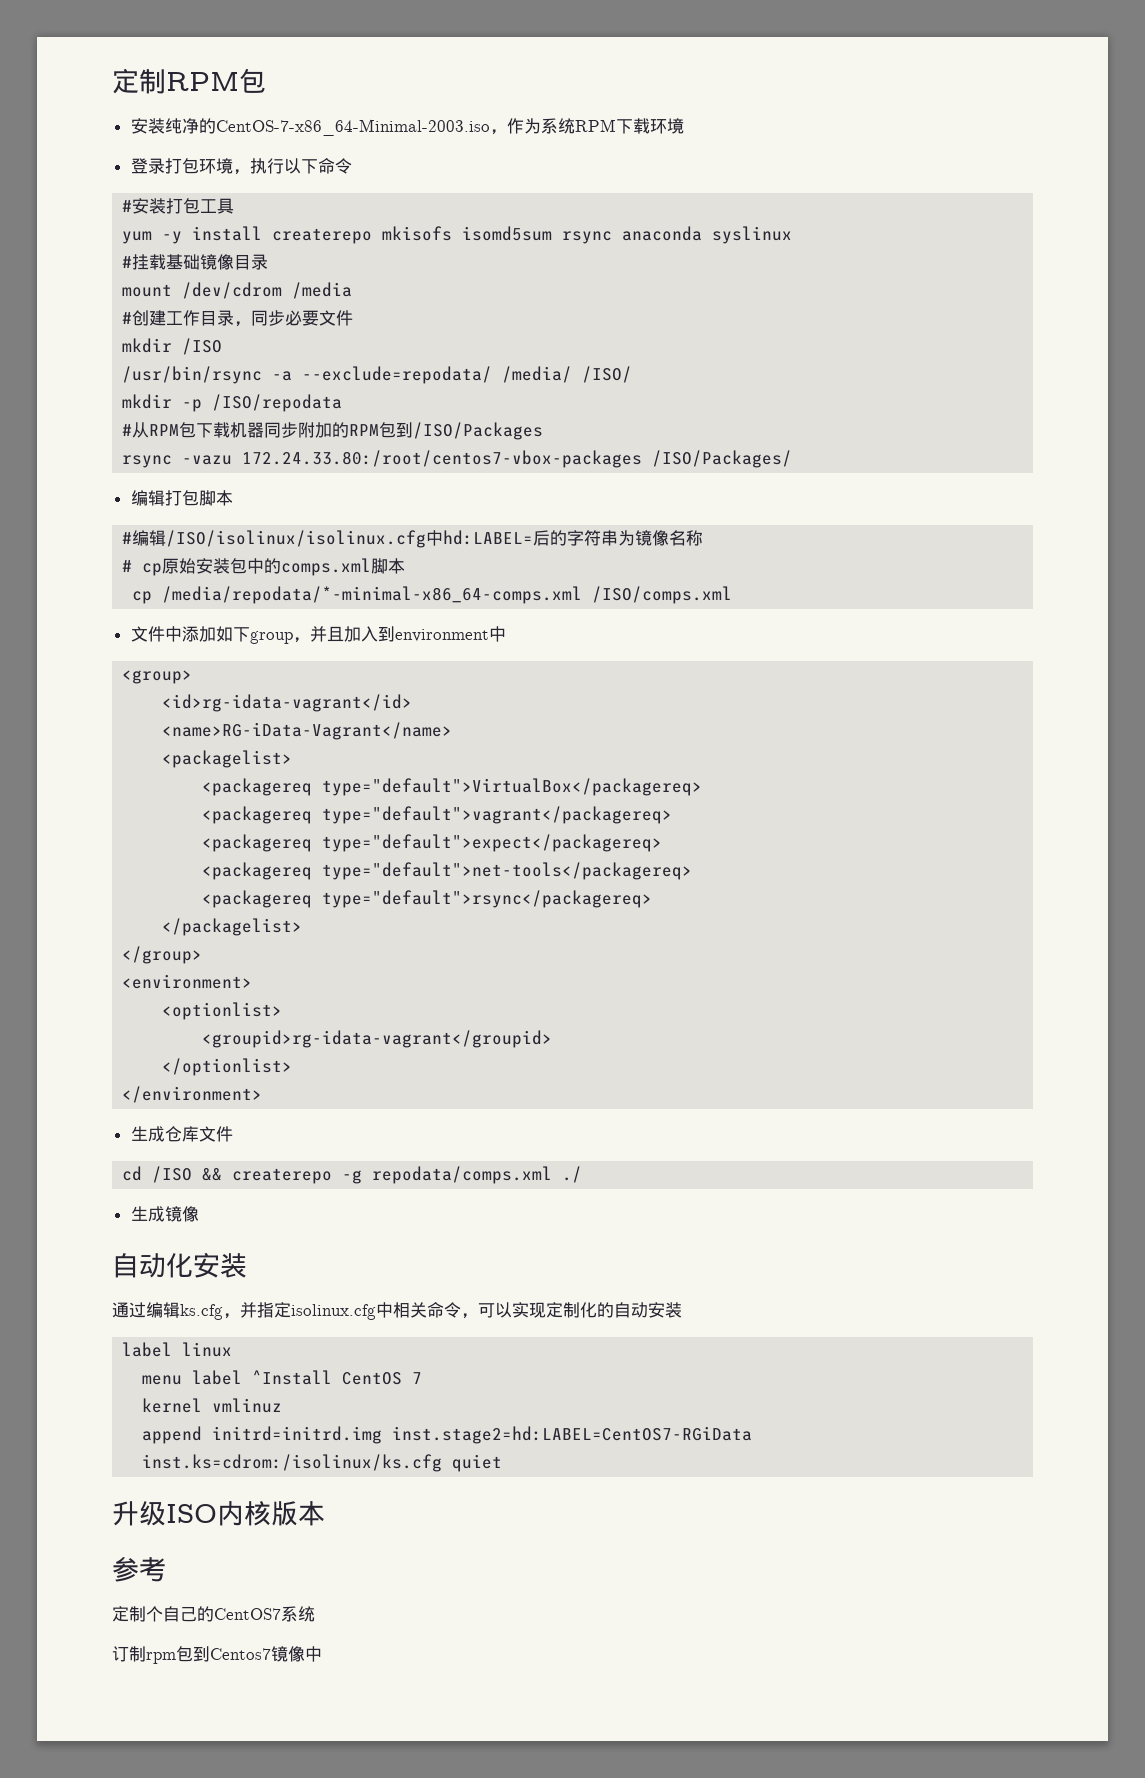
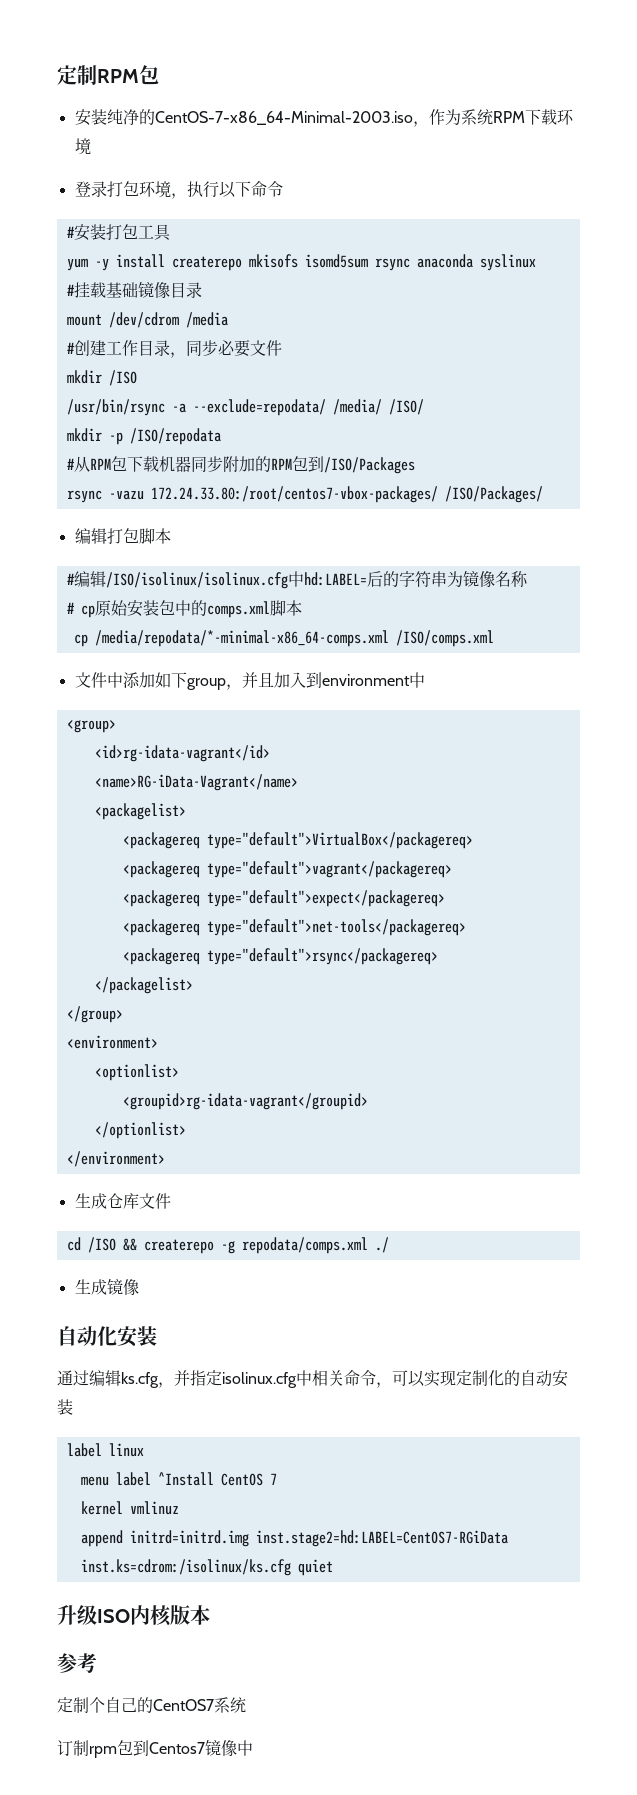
[242,450,643,468] 172.24.33.80:/root/centos7-vbox-packages -> [150,486,438,503] 172.24.33.80:/root/centos7-vbox-packages/

